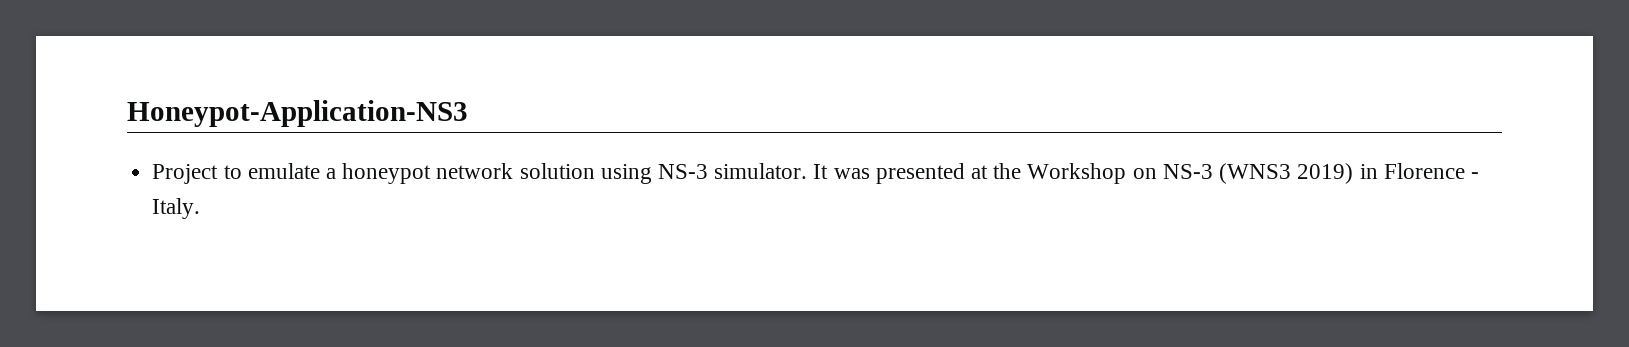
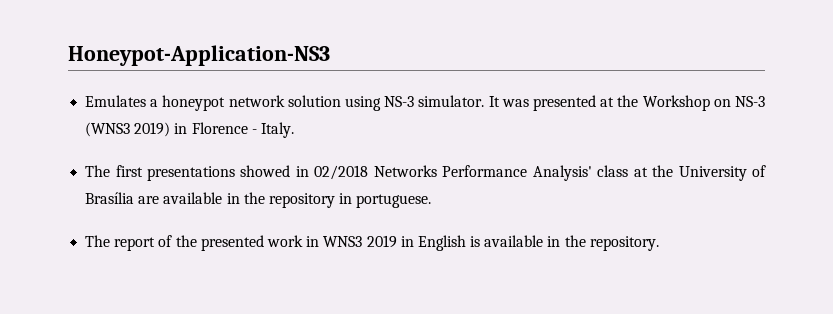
[152,163,320,184] Project to emulate -> [85,95,147,107] Emulates
(201, 208) none -> [85,165,767,181] [85,192,432,208] [85,235,659,251] // The first presentations showed in 02/2018 Networks Performance Analysis' class at the University of Brasília are available in the repository in portuguese. // The report of the presented work in WNS3 2019 in English is available in the repository.

